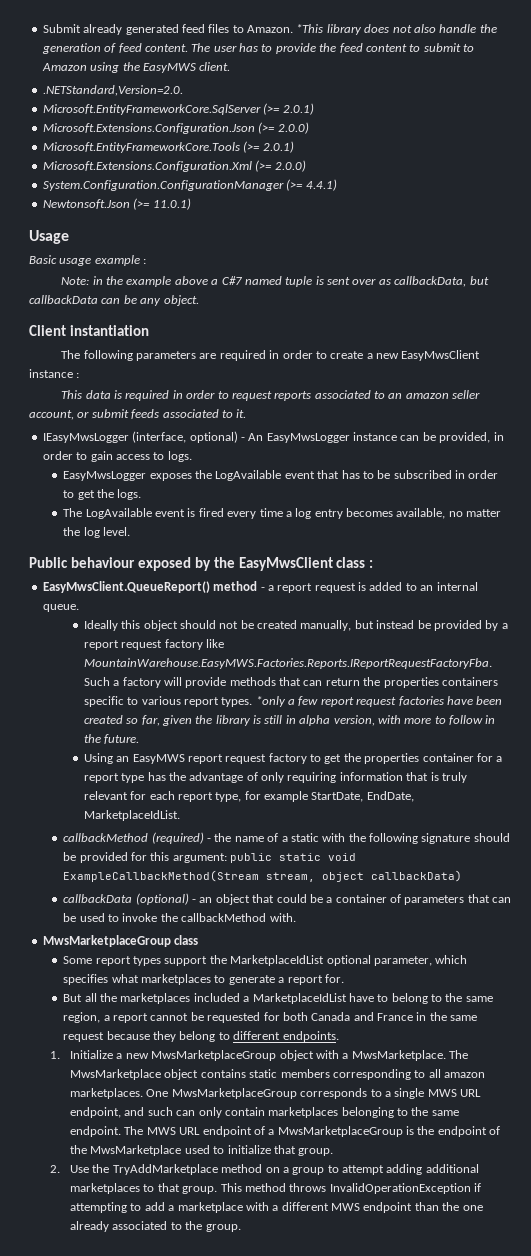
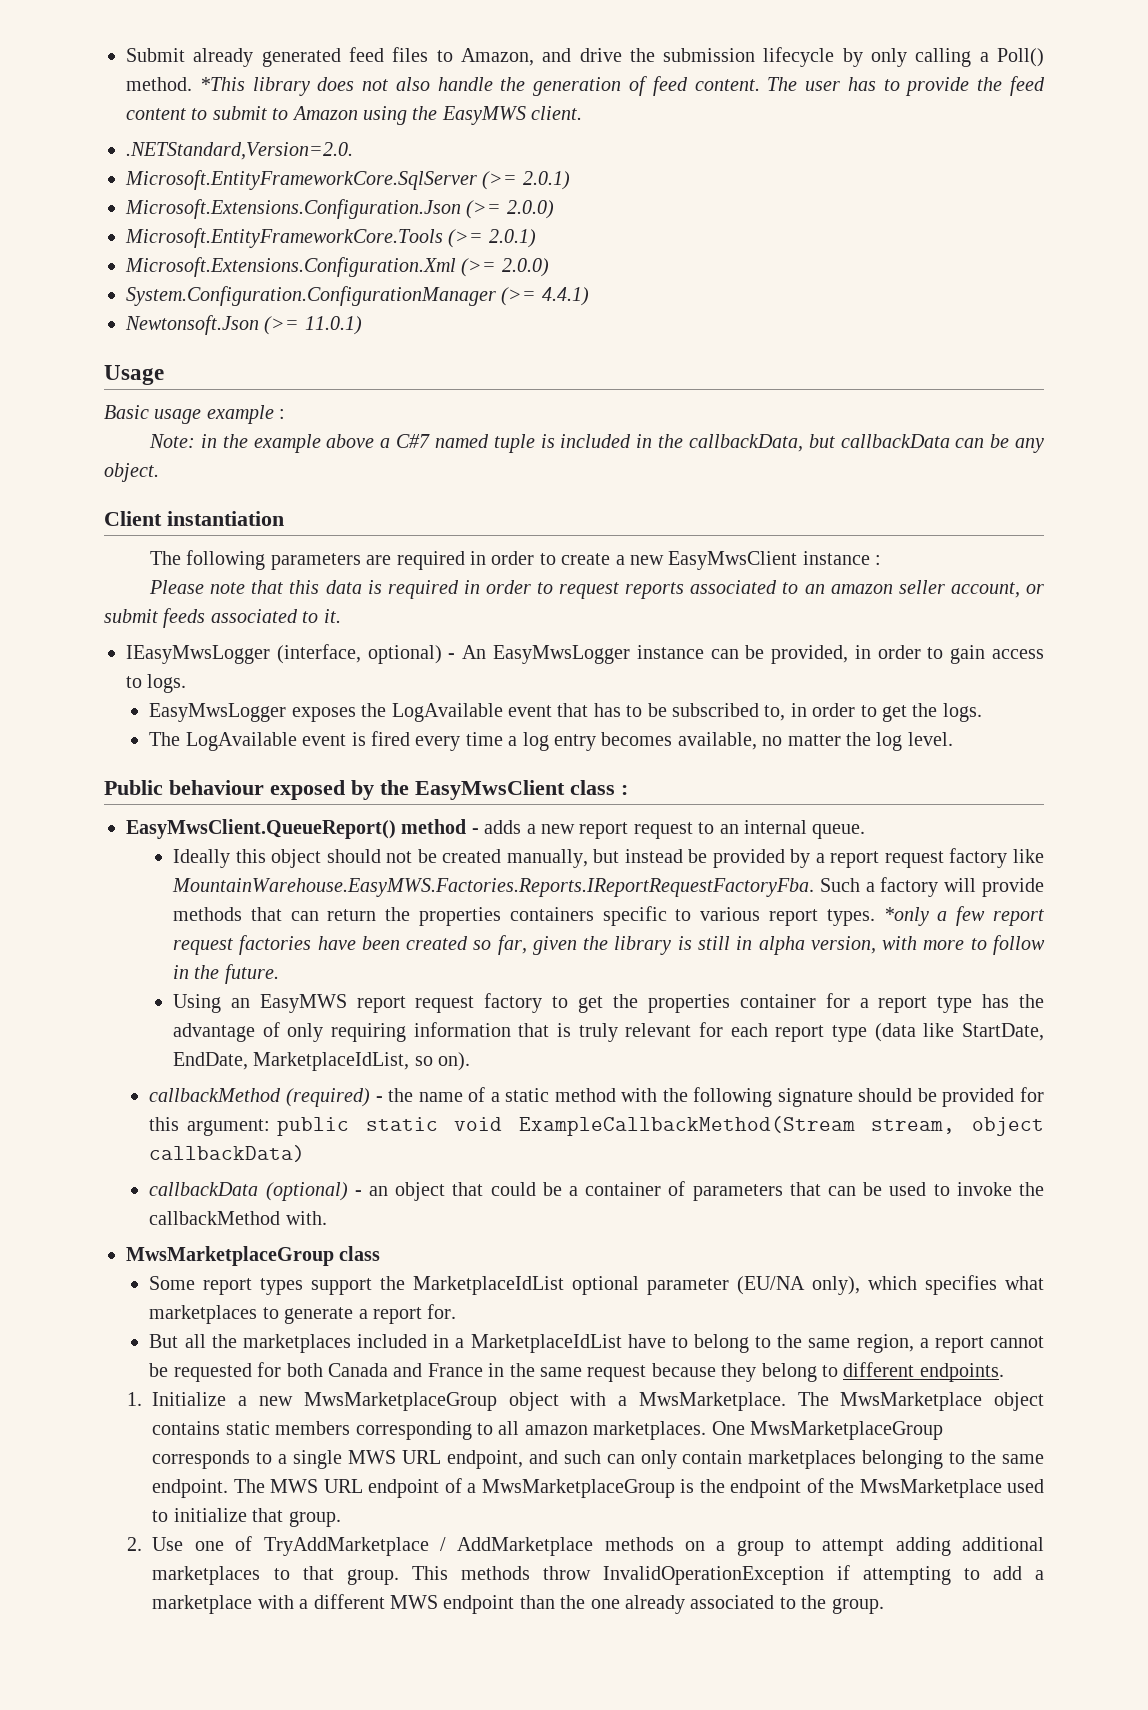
[247,25,293,33] Amazon. -> [460,47,1044,67] [126,77,192,91] Amazon, and drive the submission lifecycle by only calling a Poll() method.
[327,277,391,285] sent over as -> [560,434,684,448] included in the
[61,390,83,399] This -> [149,580,320,594] Please note that this
(452, 474) none -> [764,705,786,721] to,
[267,582,403,593] a report request is added -> [484,820,693,839] adds a new report request
[215,791,414,802] [83,810,180,821] type, for example StartDate, EndDate, MarketplaceIdList. -> [831,1023,1045,1042] [172,1052,471,1071] type (data like StartDate, EndDate, MarketplaceIdList, so on).
(319, 837) none -> [554,1088,616,1102] method
[373,956,432,966] parameter, -> [647,1276,861,1295] parameter (EU/NA only),
(240, 997) none -> [433,1334,450,1348] in
[92,1164,263,1175] the TryAddMarketplace method -> [194,1536,674,1556] one of TryAddMarketplace / AddMarketplace methods
[244,1183,327,1192] method throws -> [460,1566,591,1580] methods throw

